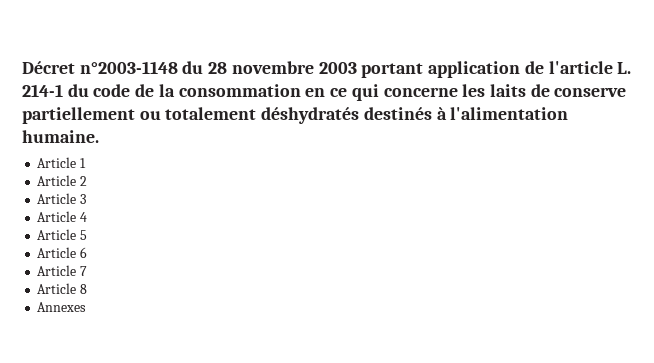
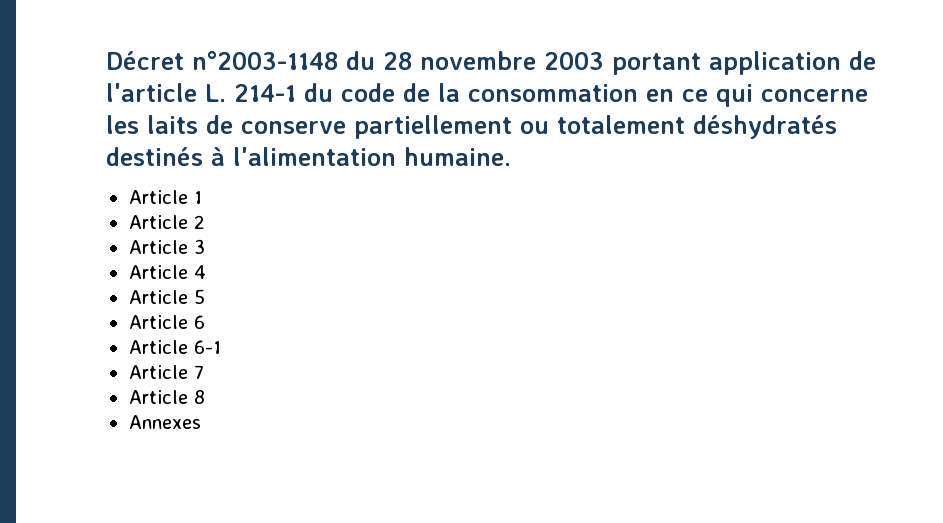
(88, 252) none -> [128,340,221,354] // Article 6-1

